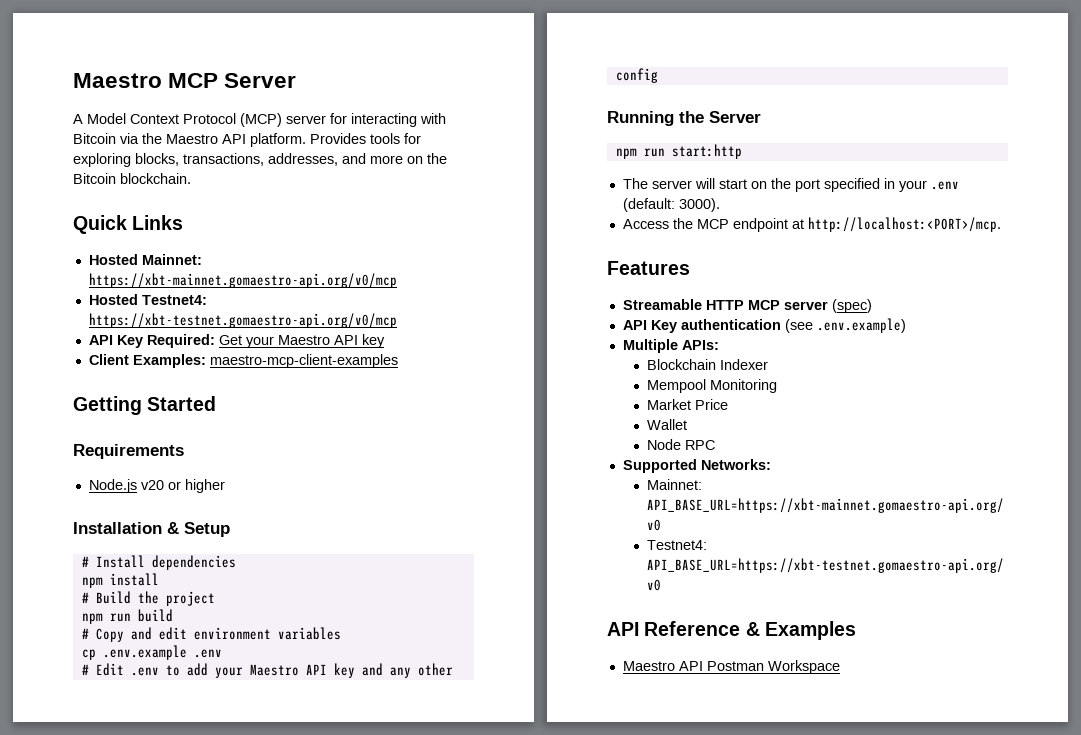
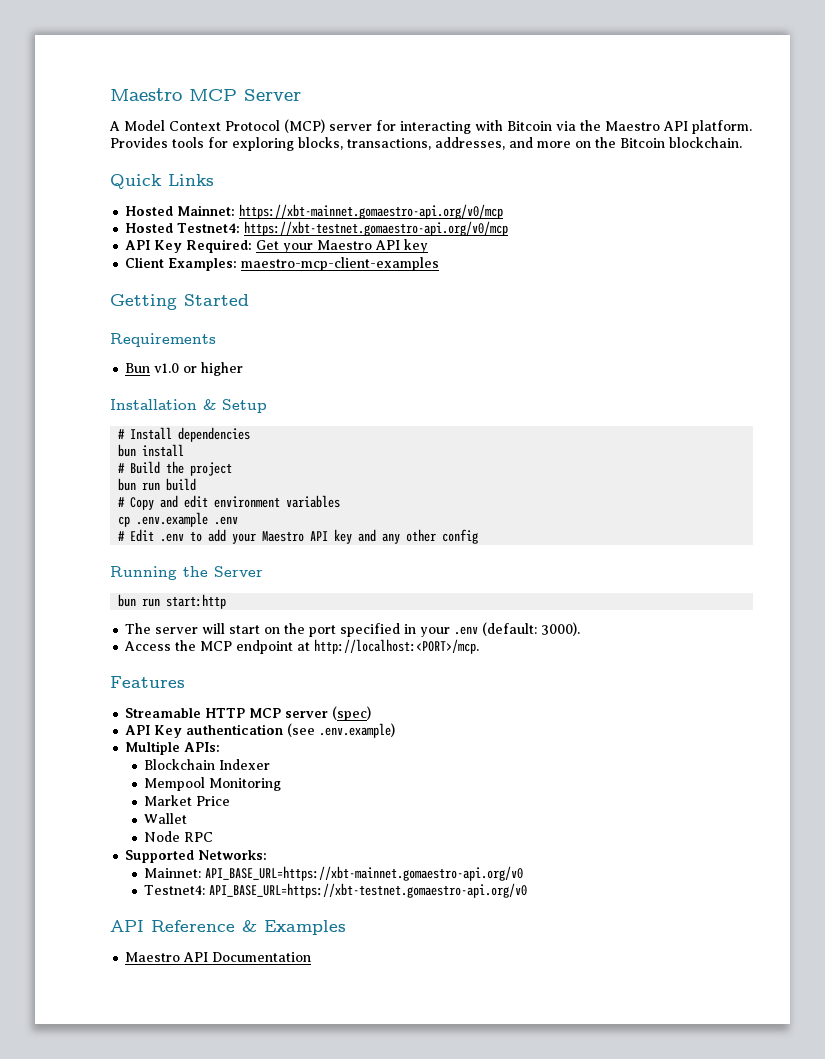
[88,479,164,493] Node.js v20 -> [125,363,180,373] Bun v1.0
[81,577,103,588] npm -> [118,444,137,457] bun
[81,613,103,624] npm -> [118,478,137,491] bun
[615,148,637,159] npm -> [118,594,137,607] bun
[706,660,840,674] Postman Workspace -> [212,952,312,962] Documentation

